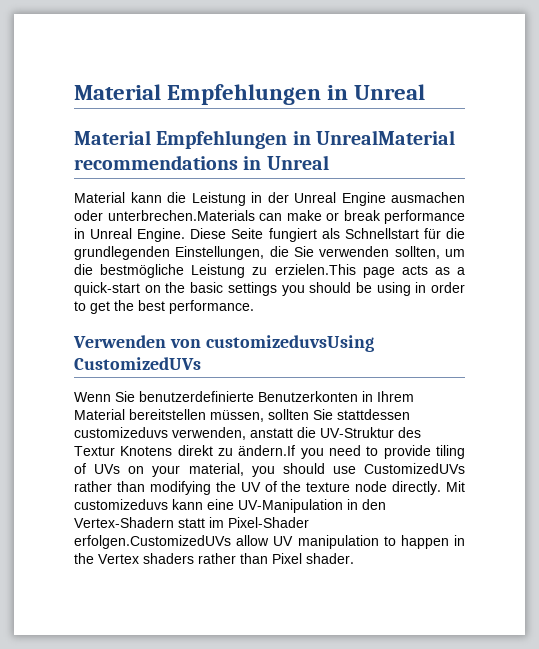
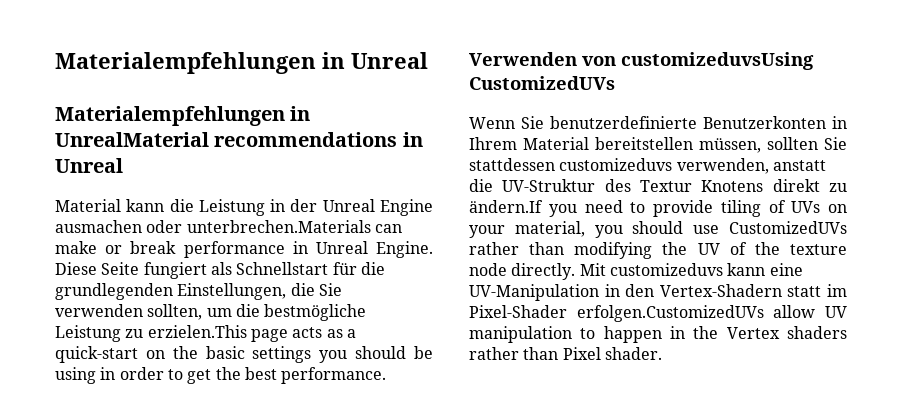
[74,84,426,105] [74,130,288,149] Material Empfehlungen in Unreal // Material Empfehlungen -> [55,52,428,74] [55,106,285,126] Materialempfehlungen in Unreal // Materialempfehlungen

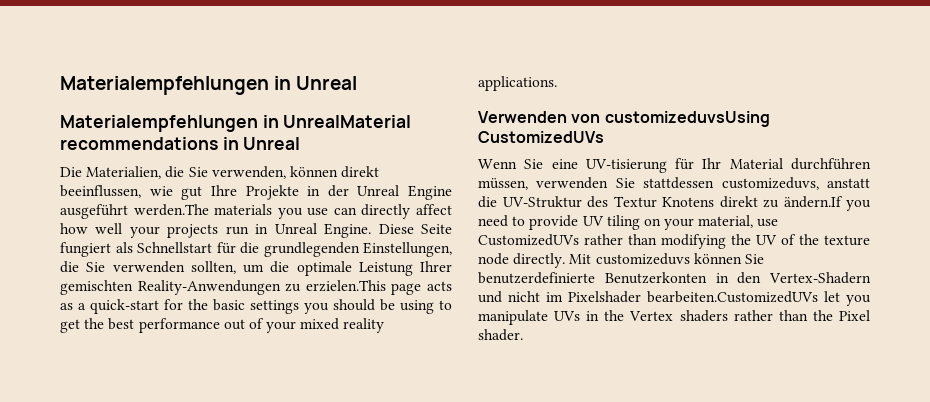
[55,199,433,216] [55,220,402,233] [55,241,285,258] Material kann die Leistung in der Unreal Engine ausmachen oder unterbrechen.Materials can make or break performance -> [60,166,380,179] [60,185,452,200] [60,204,452,219] [60,223,249,238] Die Materialien, die Sie verwenden, können direkt beeinflussen, wie gut Ihre Projekte in der Unreal Engine ausgeführt werden.The materials you use can directly affect how well your projects run
[264,304,367,321] [55,325,121,342] bestmögliche Leistung -> [296,261,452,276] [60,280,281,295] optimale Leistung Ihrer gemischten Reality-Anwendungen
[145,350,165,359] on -> [164,299,183,310] for
[100,367,164,380] in order -> (434, 307) none
[281,367,387,384] performance. -> [138,318,385,333] [478,76,557,91] performance out of your mixed reality applications.
[550,116,847,129] [469,137,847,153] [469,158,769,174] benutzerdefinierte Benutzerkonten in Ihrem Material bereitstellen müssen, sollten Sie stattdessen customizeduvs verwenden, -> [551,158,871,173] [478,177,819,190] eine UV-tisierung für Ihr Material durchführen müssen, verwenden Sie stattdessen customizeduvs,
[720,200,821,217] tiling of UVs -> [582,215,640,230] UV tiling
[594,221,684,238] you should -> (754, 221) none
[727,263,803,276] [469,284,847,301] [469,305,847,322] [469,326,662,343] kann eine UV-Manipulation in den Vertex-Shadern statt im Pixel-Shader erfolgen.CustomizedUVs allow UV manipulation to happen -> [693,253,764,264] [478,272,871,284] [478,291,871,306] [478,310,581,325] können Sie benutzerdefinierte Benutzerkonten in den Vertex-Shadern und nicht im Pixelshader bearbeiten.CustomizedUVs let you manipulate UVs
(559, 353) none -> [812,310,833,321] the

